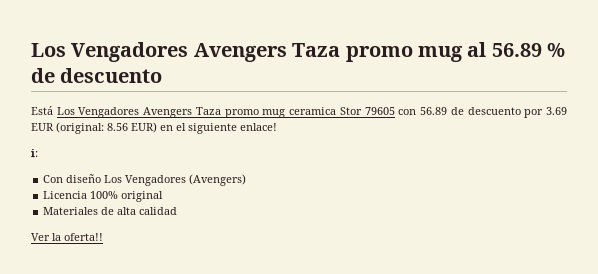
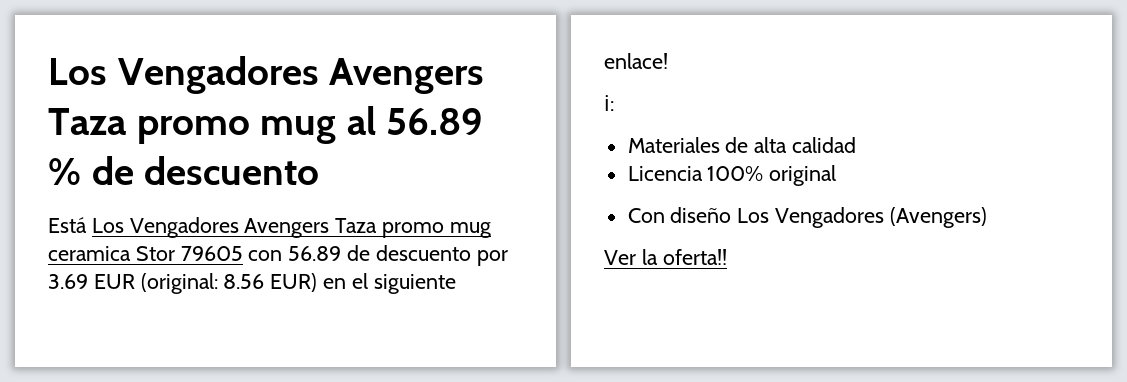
(38, 153) none -> [627,137,857,153] [627,165,837,186] // Materiales de alta calidad // Licencia 100% original
[43,191,164,202] [43,207,178,215] // Licencia 100% original // Materiales de alta calidad -> (987, 217) none

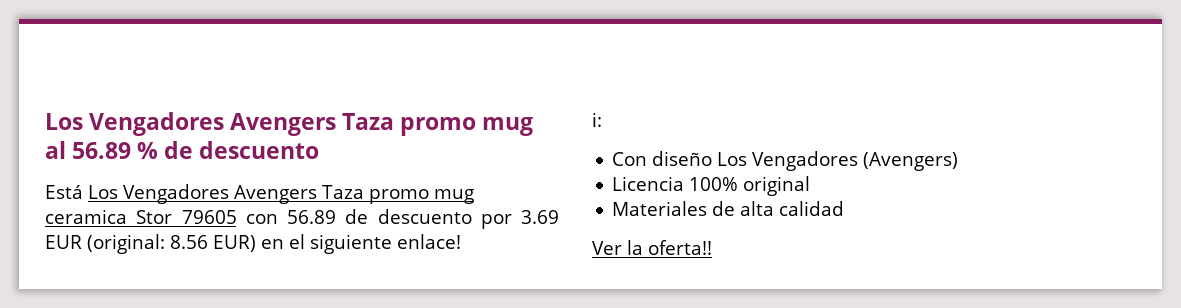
[627,137,857,153] [627,165,837,186] // Materiales de alta calidad // Licencia 100% original -> (602, 120) none
(987, 217) none -> [612,176,811,196] [612,201,845,216] // Licencia 100% original // Materiales de alta calidad

